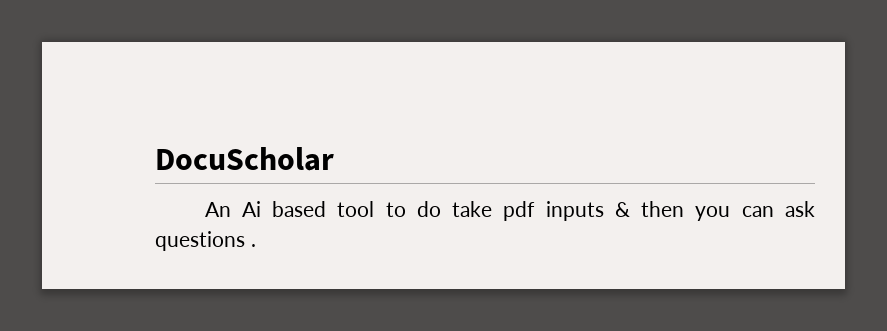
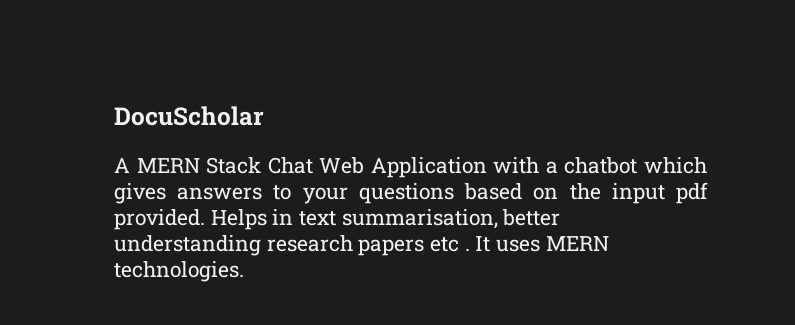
[204,201,815,221] [155,231,256,251] An Ai based tool to do take pdf inputs & then you can ask questions . -> [114,157,707,178] [114,182,708,204] [114,209,561,230] [114,235,609,256] [114,261,244,282] A MERN Stack Chat Web Application with a chatbot which gives answers to your questions based on the input pdf provided. Helps in text summarisation, better understanding research papers etc . It uses MERN technologies.

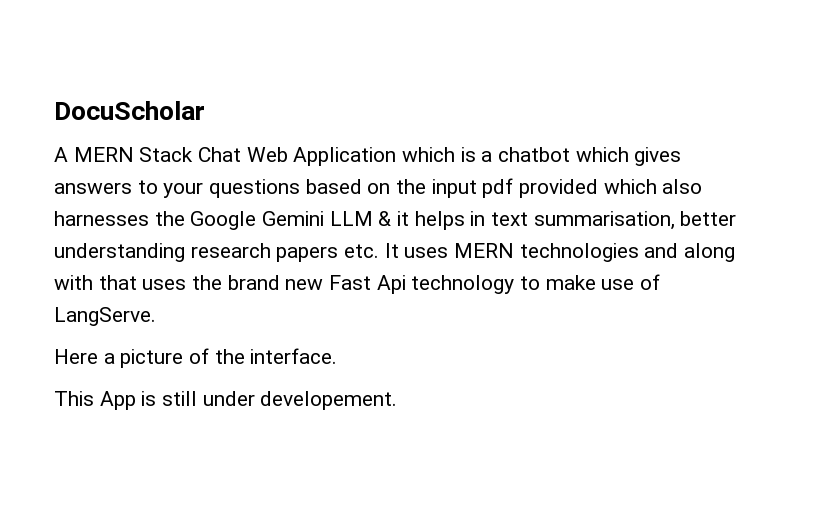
[493,157,540,174] with -> [402,147,476,162] which is
[114,209,267,230] provided. Helps -> [519,179,703,198] [54,211,465,230] provided which also harnesses the Google Gemini LLM & it helps
[430,237,470,252] etc . -> [344,244,380,258] etc.
[114,261,244,282] technologies. -> [519,243,736,262] [54,274,661,294] [54,307,156,326] [54,348,338,368] [54,391,398,410] technologies and along with that uses the brand new Fast Api technology to make use of LangServe. // Here a picture of the interface. // This App is still under developement.

